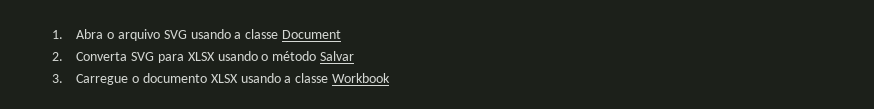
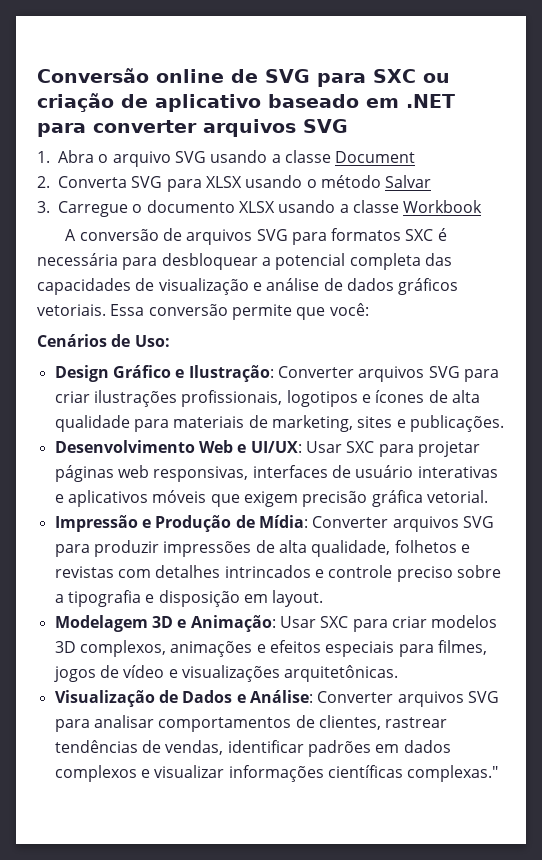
(52, 34) none -> [37,68,450,87] [37,93,455,112] [37,119,348,137] Conversão online de SVG para SXC ou criação de aplicativo baseado em .NET para converter arquivos SVG //
(390, 78) none -> [65,228,447,245] [37,253,452,270] [37,278,459,295] [37,303,369,320] [37,334,170,347] [54,365,499,382] [54,390,480,407] [54,415,504,432] [54,440,480,457] [54,465,498,482] [54,490,488,507] [54,515,494,532] [54,540,470,557] [54,565,501,582] [54,590,324,607] [54,615,498,632] [54,640,487,657] [53,665,399,682] [54,690,499,707] [54,715,448,732] [54,740,451,757] [54,765,499,782] // A conversão de arquivos SVG para formatos SXC é necessária para desbloquear a potencial completa das capacidades de visualização e análise de dados gráficos vetoriais. Essa conversão permite que você: // Cenários de Uso: // Design Gráfico e Ilustração: Converter arquivos SVG para criar ilustrações profissionais, logotipos e ícones de alta qualidade para materiais de marketing, sites e publicações. // Desenvolvimento Web e UI/UX: Usar SXC para projetar páginas web responsivas, interfaces de usuário interativas e aplicativos móveis que exigem precisão gráfica vetorial. // Impressão e Produção de Mídia: Converter arquivos SVG para produzir impressões de alta qualidade, folhetos e revistas com detalhes intrincados e controle preciso sobre a tipografia e disposição em layout. // Modelagem 3D e Animação: Usar SXC para criar modelos 3D complexos, animações e efeitos especiais para filmes, jogos de vídeo e visualizações arquitetônicas. // Visualização de Dados e Análise: Converter arquivos SVG para analisar comportamentos de clientes, rastrear tendências de vendas, identificar padrões em dados complexos e visualizar informações científicas complexas."

